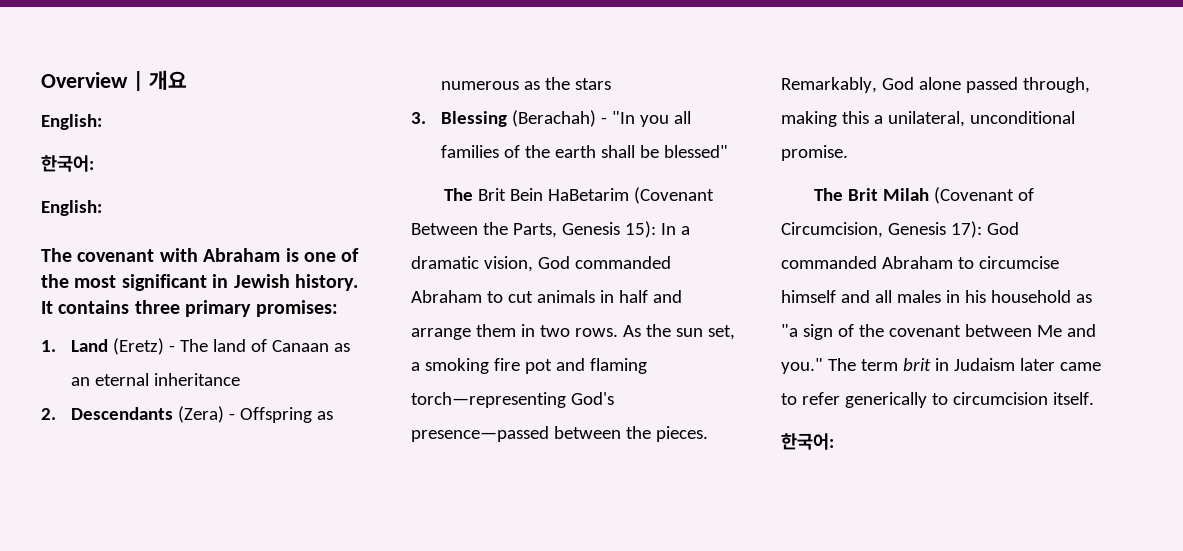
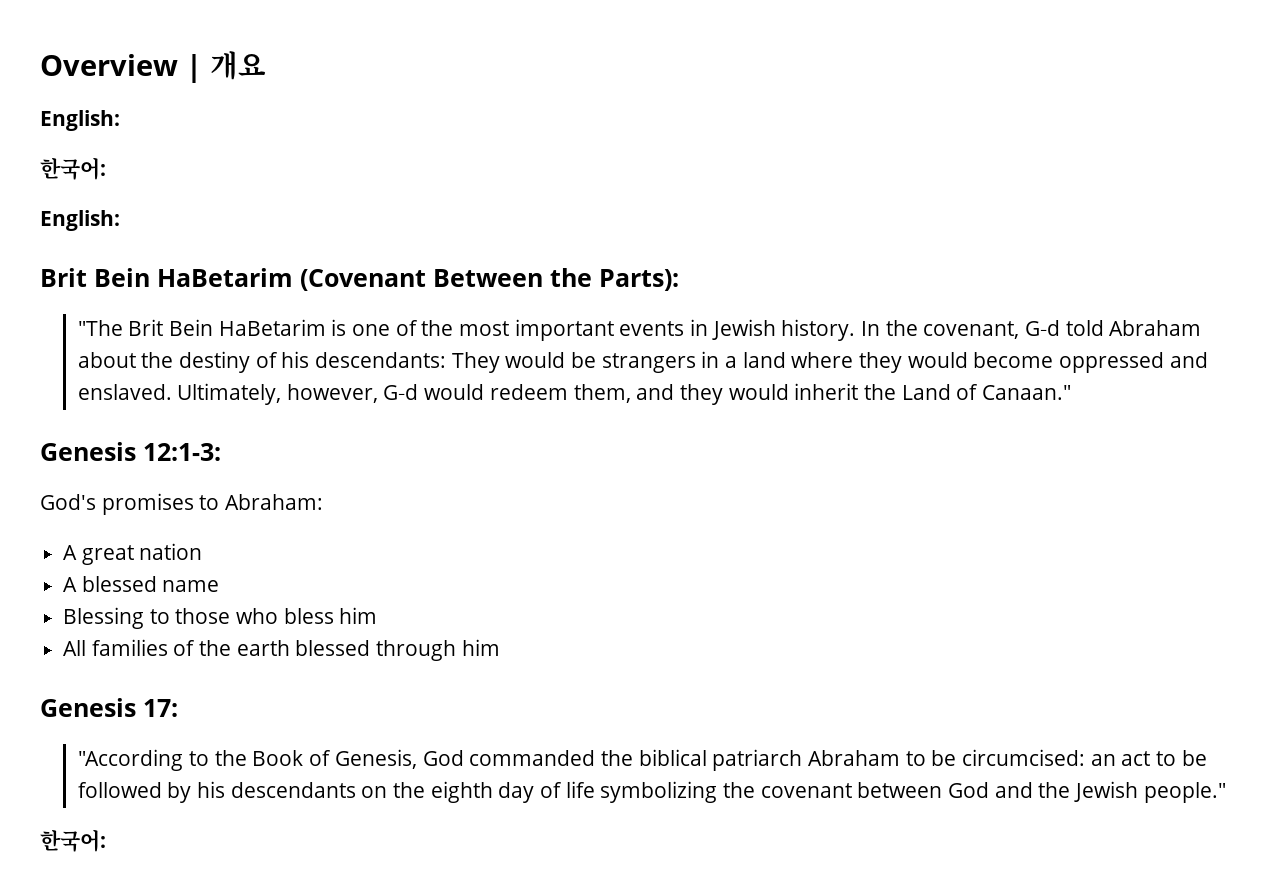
[41,248,360,262] [41,274,358,291] [41,300,338,317] [41,338,350,355] [70,373,240,386] [41,406,333,423] [440,77,611,90] [411,110,691,127] [440,145,728,158] [443,188,473,201] The covenant with Abraham is one of the most significant in Jewish history. It contains three primary promises: // 1. Land (Eretz) - The land of Canaan as an eternal inheritance // 2. Descendants (Zera) - Offspring as numerous as the stars // 3. Blessing (Berachah) - "In you all families of the earth shall be blessed" // The -> (120, 220) none
[512,221,690,238] [411,256,671,272] [411,290,682,303] [411,324,735,340] [411,358,647,374] [411,392,614,408] [411,426,708,442] [781,77,1090,93] [781,111,1075,127] [781,145,848,161] [813,187,1034,204] [781,221,1019,238] [781,256,1059,269] [781,290,1092,303] [781,324,1096,340] [781,358,1101,374] [781,392,1094,408] Parts, Genesis 15): In a dramatic vision, God commanded Abraham to cut animals in half and arrange them in two rows. As the sun set, a smoking fire pot and flaming torch—representing God's presence—passed between the pieces. Remarkably, God alone passed through, making this a unilateral, unconditional promise. // The Brit Milah (Covenant of Circumcision, Genesis 17): God commanded Abraham to circumcise himself and all males in his household as "a sign of the covenant between Me and you." The term brit in Judaism later came to refer generically to circumcision itself. -> [599,269,679,291] [77,319,1202,341] [77,351,1208,373] [77,383,1071,405] [40,442,221,461] [40,493,323,515] [63,543,203,565] [63,576,220,592] [63,607,378,629] [63,639,500,661] [40,698,178,717] [77,749,1207,771] [77,781,1226,803] Parts): // "The Brit Bein HaBetarim is one of the most important events in Jewish history. In the covenant, G‑d told Abraham about the destiny of his descendants: They would be strangers in a land where they would become oppressed and enslaved. Ultimately, however, G‑d would redeem them, and they would inherit the Land of Canaan." // Genesis 12:1-3: // God's promises to Abraham: // A great nation // A blessed name // Blessing to those who bless him // All families of the earth blessed through him // Genesis 17: // "According to the Book of Genesis, God commanded the biblical patriarch Abraham to be circumcised: an act to be followed by his descendants on the eighth day of life symbolizing the covenant between God and the Jewish people."

